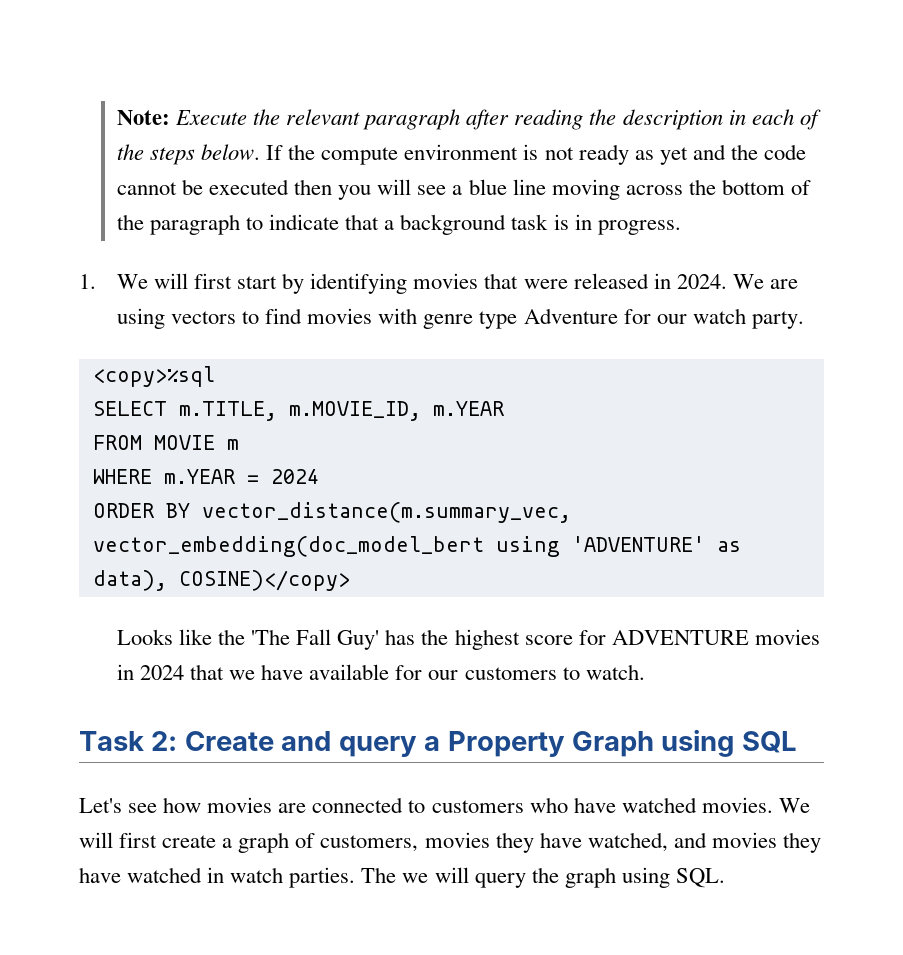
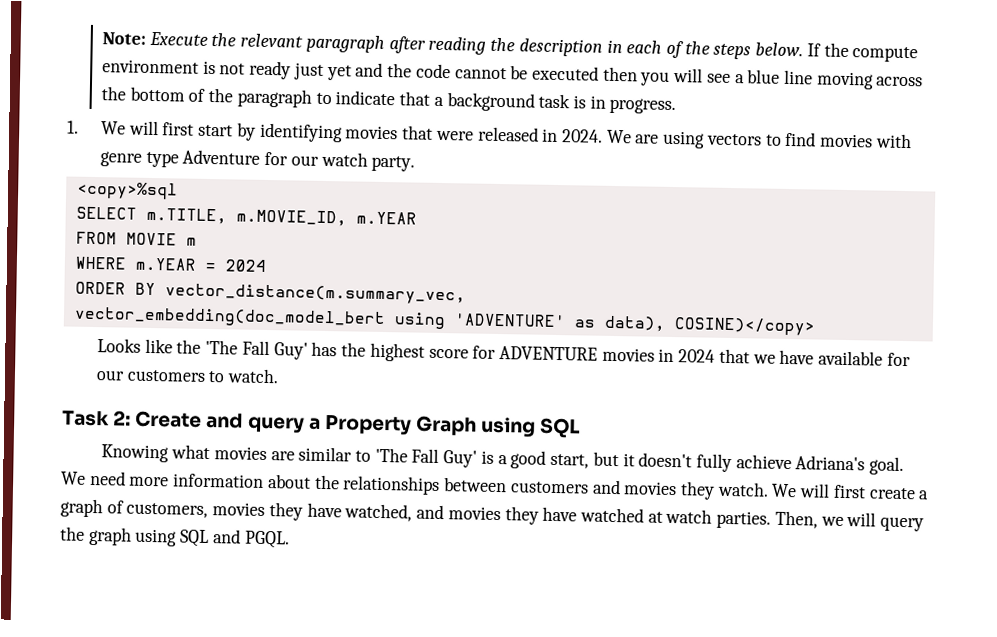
[634,150,654,160] as -> [293,62,324,80] just
[79,797,773,813] Let's see how movies are connected to customers who have watched movies. -> [101,444,905,476] [61,470,769,500] Knowing what movies are similar to 'The Fall Guy' is a good start, but it doesn't fully achieve Adriana's goal. We need more information about the relationships between customers and movies they watch.
[207,867,225,883] in -> [647,511,663,523] at
[361,867,397,883] The -> [774,510,818,529] Then,
[675,868,725,888] SQL. -> [180,529,290,549] SQL and PGQL.

